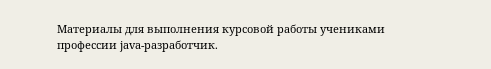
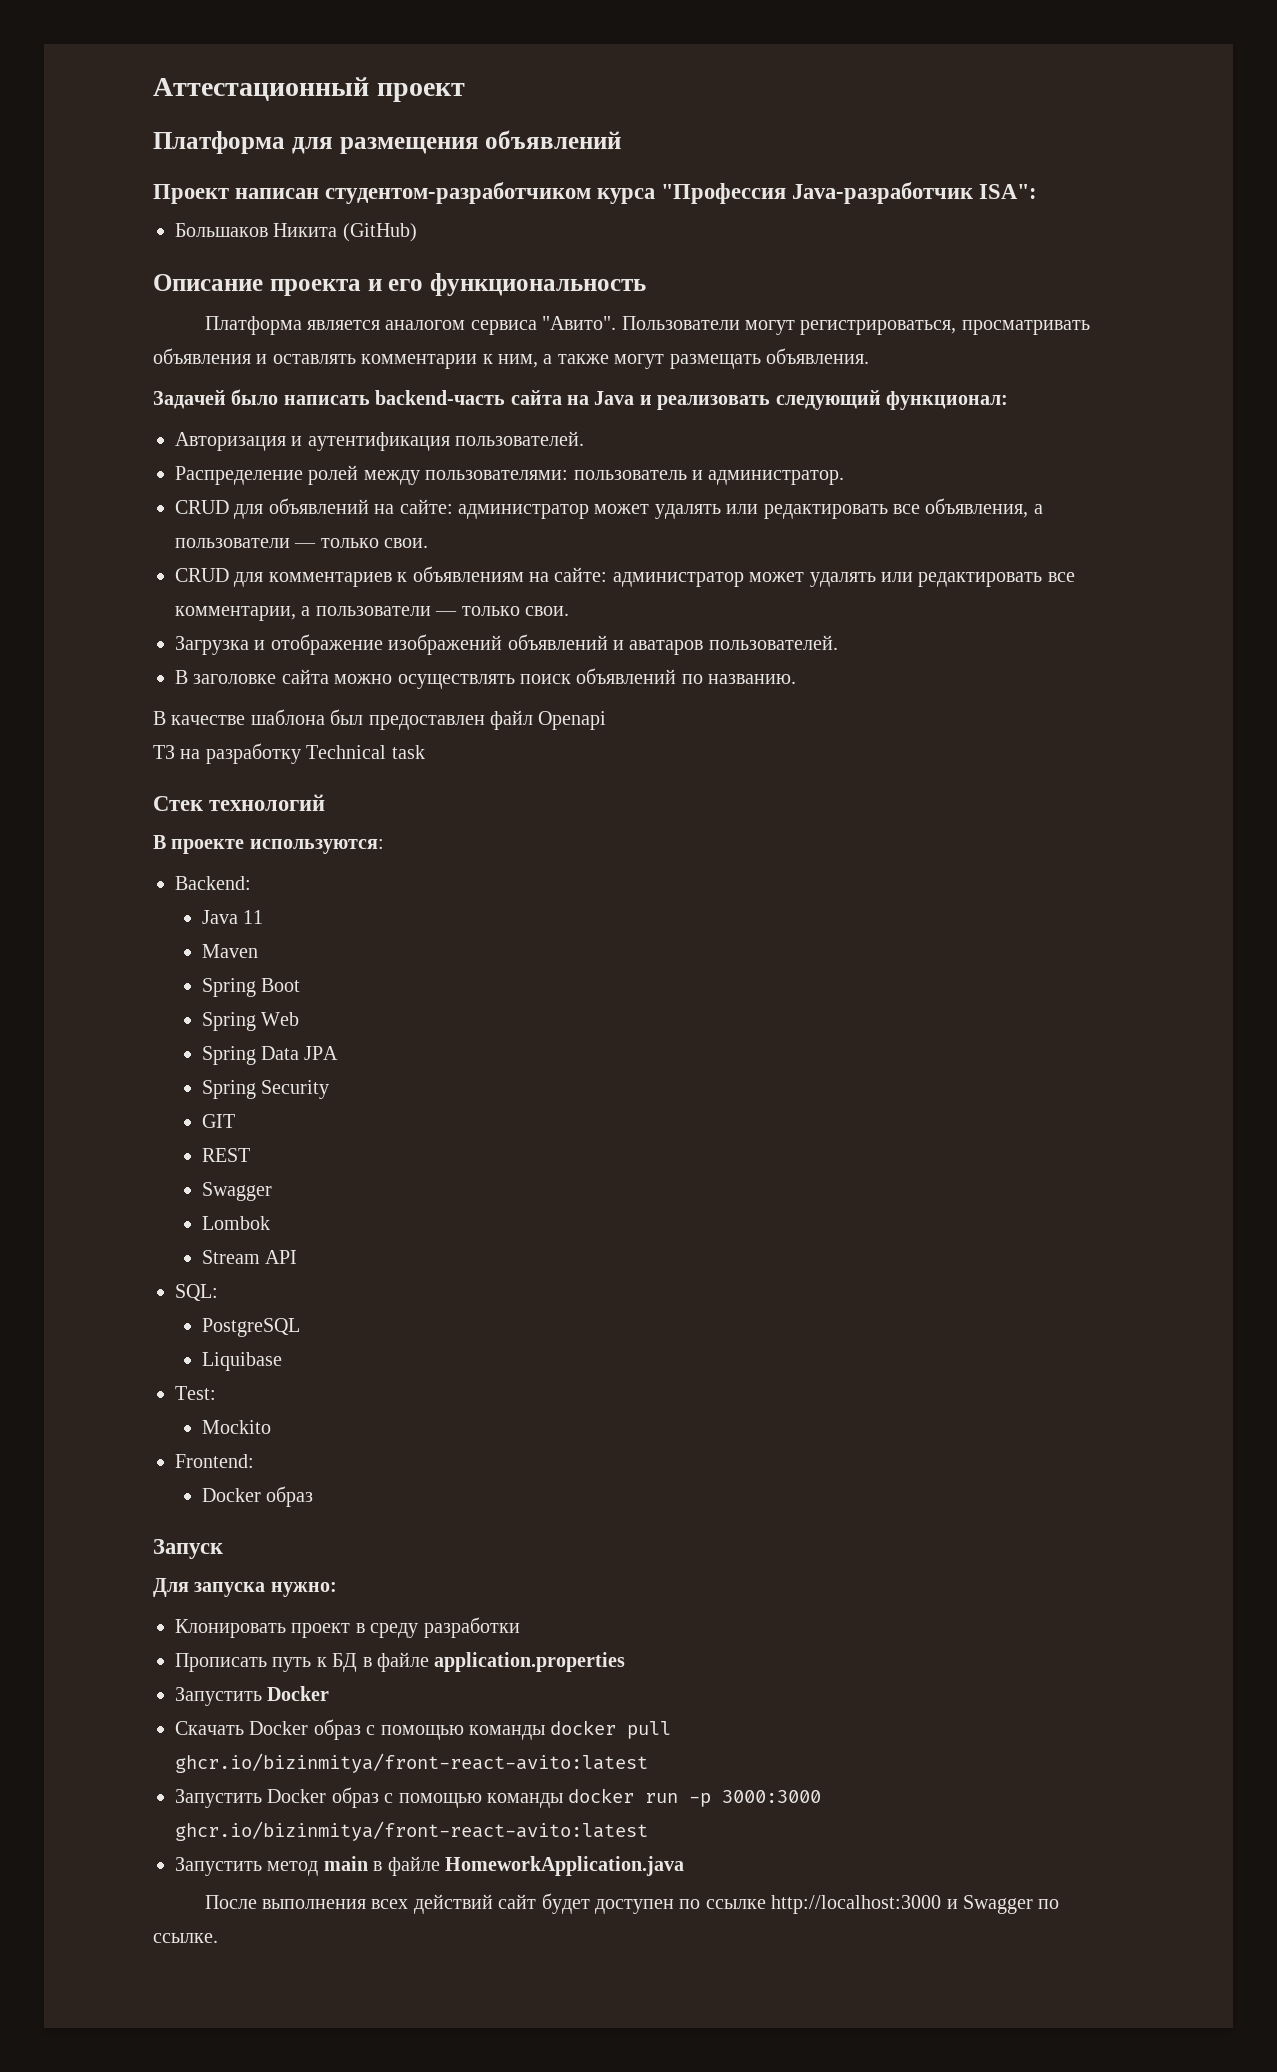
[57,24,385,36] [57,40,218,52] Материалы для выполнения курсовой работы учениками профессии java-разработчик. -> [153,77,465,102] [153,130,622,154] [153,182,1038,204] [175,223,417,242] [153,273,646,296] [204,316,1090,335] [153,348,869,369] [153,389,1008,410] [175,431,585,451] [175,465,845,485] [175,498,1043,519] [175,538,429,548] [175,566,1075,587] [175,606,569,621] [175,634,838,655] [175,668,797,689] [153,709,607,730] [153,743,425,764] [153,794,326,811] [153,835,384,854] [175,876,251,890] [201,910,264,924] [201,944,258,958] [201,978,301,997] [201,1012,300,1031] [201,1046,339,1065] [201,1080,330,1099] [201,1114,235,1128] [201,1148,250,1162] [201,1182,272,1201] [201,1216,270,1230] [201,1250,298,1264] [175,1284,218,1301] [201,1318,300,1337] [201,1352,282,1371] [175,1386,216,1400] [201,1420,271,1434] [175,1454,254,1468] [201,1486,314,1507] [153,1539,223,1559] [153,1578,337,1597] [175,1617,520,1638] [175,1652,626,1672] [175,1686,330,1706] [175,1719,672,1740] [175,1753,648,1773] [175,1787,822,1808] [175,1821,648,1841] [175,1856,684,1876] [204,1893,1060,1914] [153,1933,218,1943] Аттестационный проект // Платформа для размещения объявлений // Проект написан студентом-разработчиком курса "Профессия Java-разработчик ISA": // Большаков Никита (GitHub) // Описание проекта и его функциональность // Платформа является аналогом сервиса "Авито". Пользователи могут регистрироваться, просматривать объявления и оставлять комментарии к ним, а также могут размещать объявления. // Задачей было написать backend-часть сайта на Java и реализовать следующий функционал: // Авторизация и аутентификация пользователей. // Распределение ролей между пользователями: пользователь и администратор. // CRUD для объявлений на сайте: администратор может удалять или редактировать все объявления, а пользователи — только свои. // CRUD для комментариев к объявлениям на сайте: администратор может удалять или редактировать все комментарии, а пользователи — только свои. // Загрузка и отображение изображений объявлений и аватаров пользователей. // В заголовке сайта можно осуществлять поиск объявлений по названию. // В качестве шаблона был предоставлен файл Openapi // ТЗ на разработку Technical task // Стек технологий // В проекте используются: // Backend: // Java 11 // Maven // Spring Boot // Spring Web // Spring Data JPA // Spring Security // GIT // REST // Swagger // Lombok // Stream API // SQL: // PostgreSQL // Liquibase // Test: // Mockito // Frontend: // Docker образ // Запуск // Для запуска нужно: // Клонировать проект в среду разработки // Прописать путь к БД в файле application.properties // Запустить Docker // Скачать Docker образ с помощью команды docker pull ghcr.io/bizinmitya/front-react-avito:latest // Запустить Docker образ с помощью команды docker run -p 3000:3000 ghcr.io/bizinmitya/front-react-avito:latest // Запустить метод main в файле HomeworkApplication.java // После выполнения всех действий сайт будет доступен по ссылке http://localhost:3000 и Swagger по ссылке.

